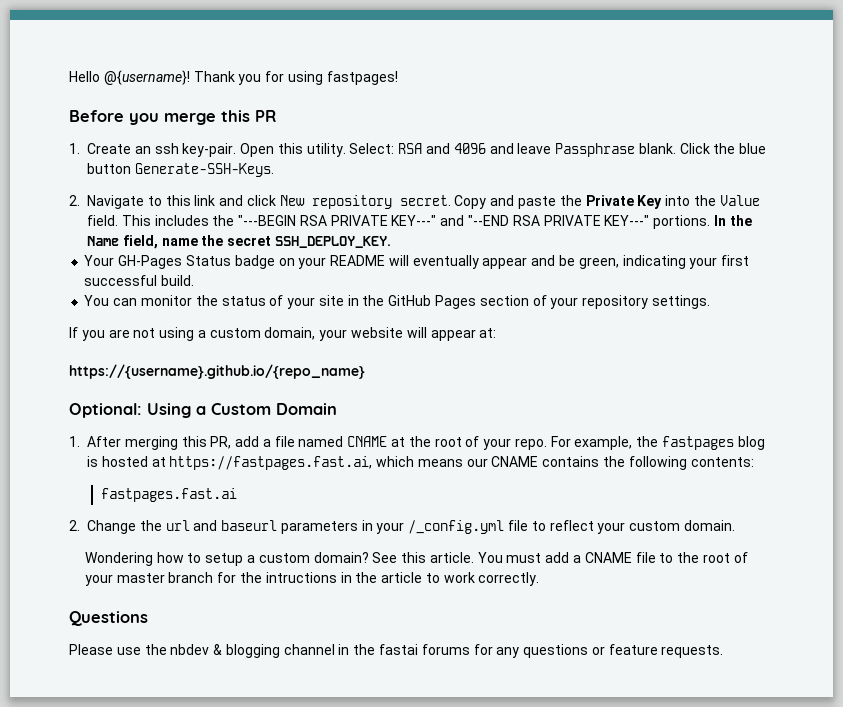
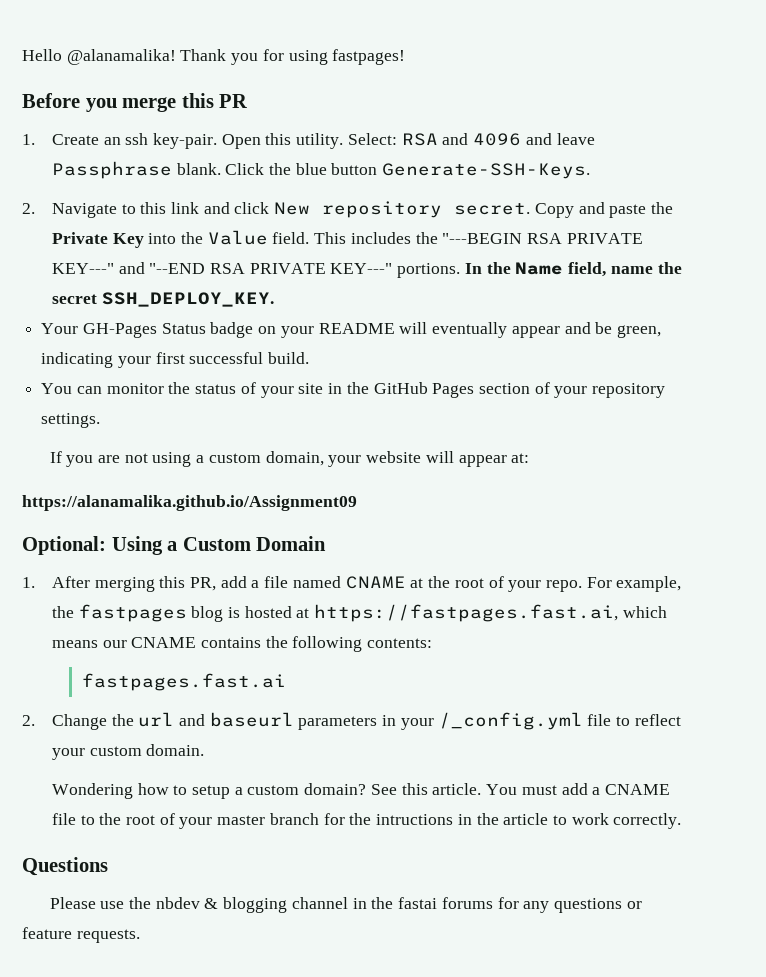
[103,70,190,85] @{username}! -> [66,49,176,65] @alanamalika!
[69,364,365,379] https://{username}.github.io/{repo_name} -> [22,495,357,511] https://alanamalika.github.io/Assignment09

